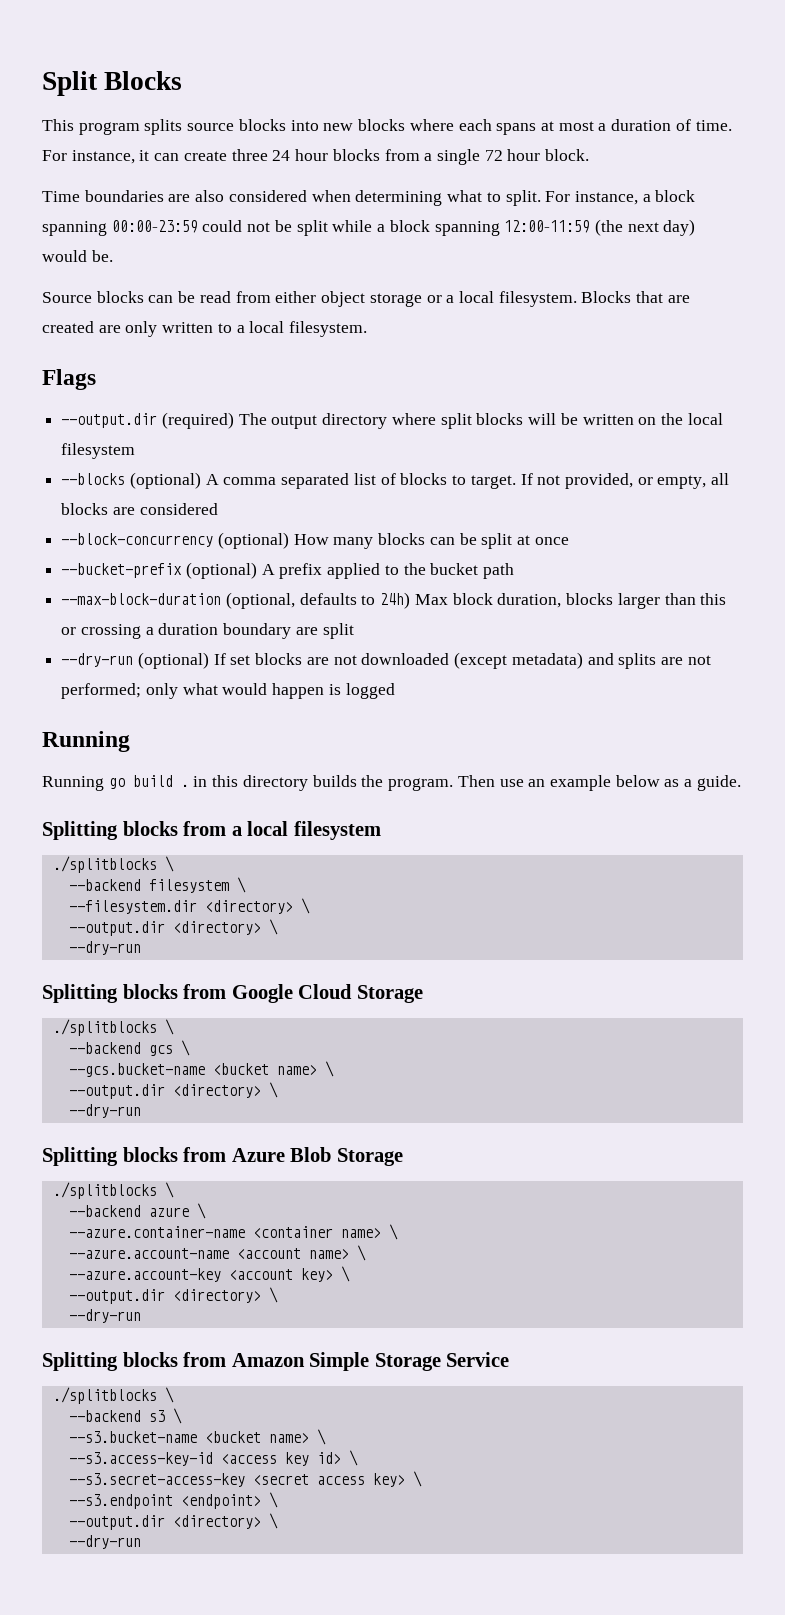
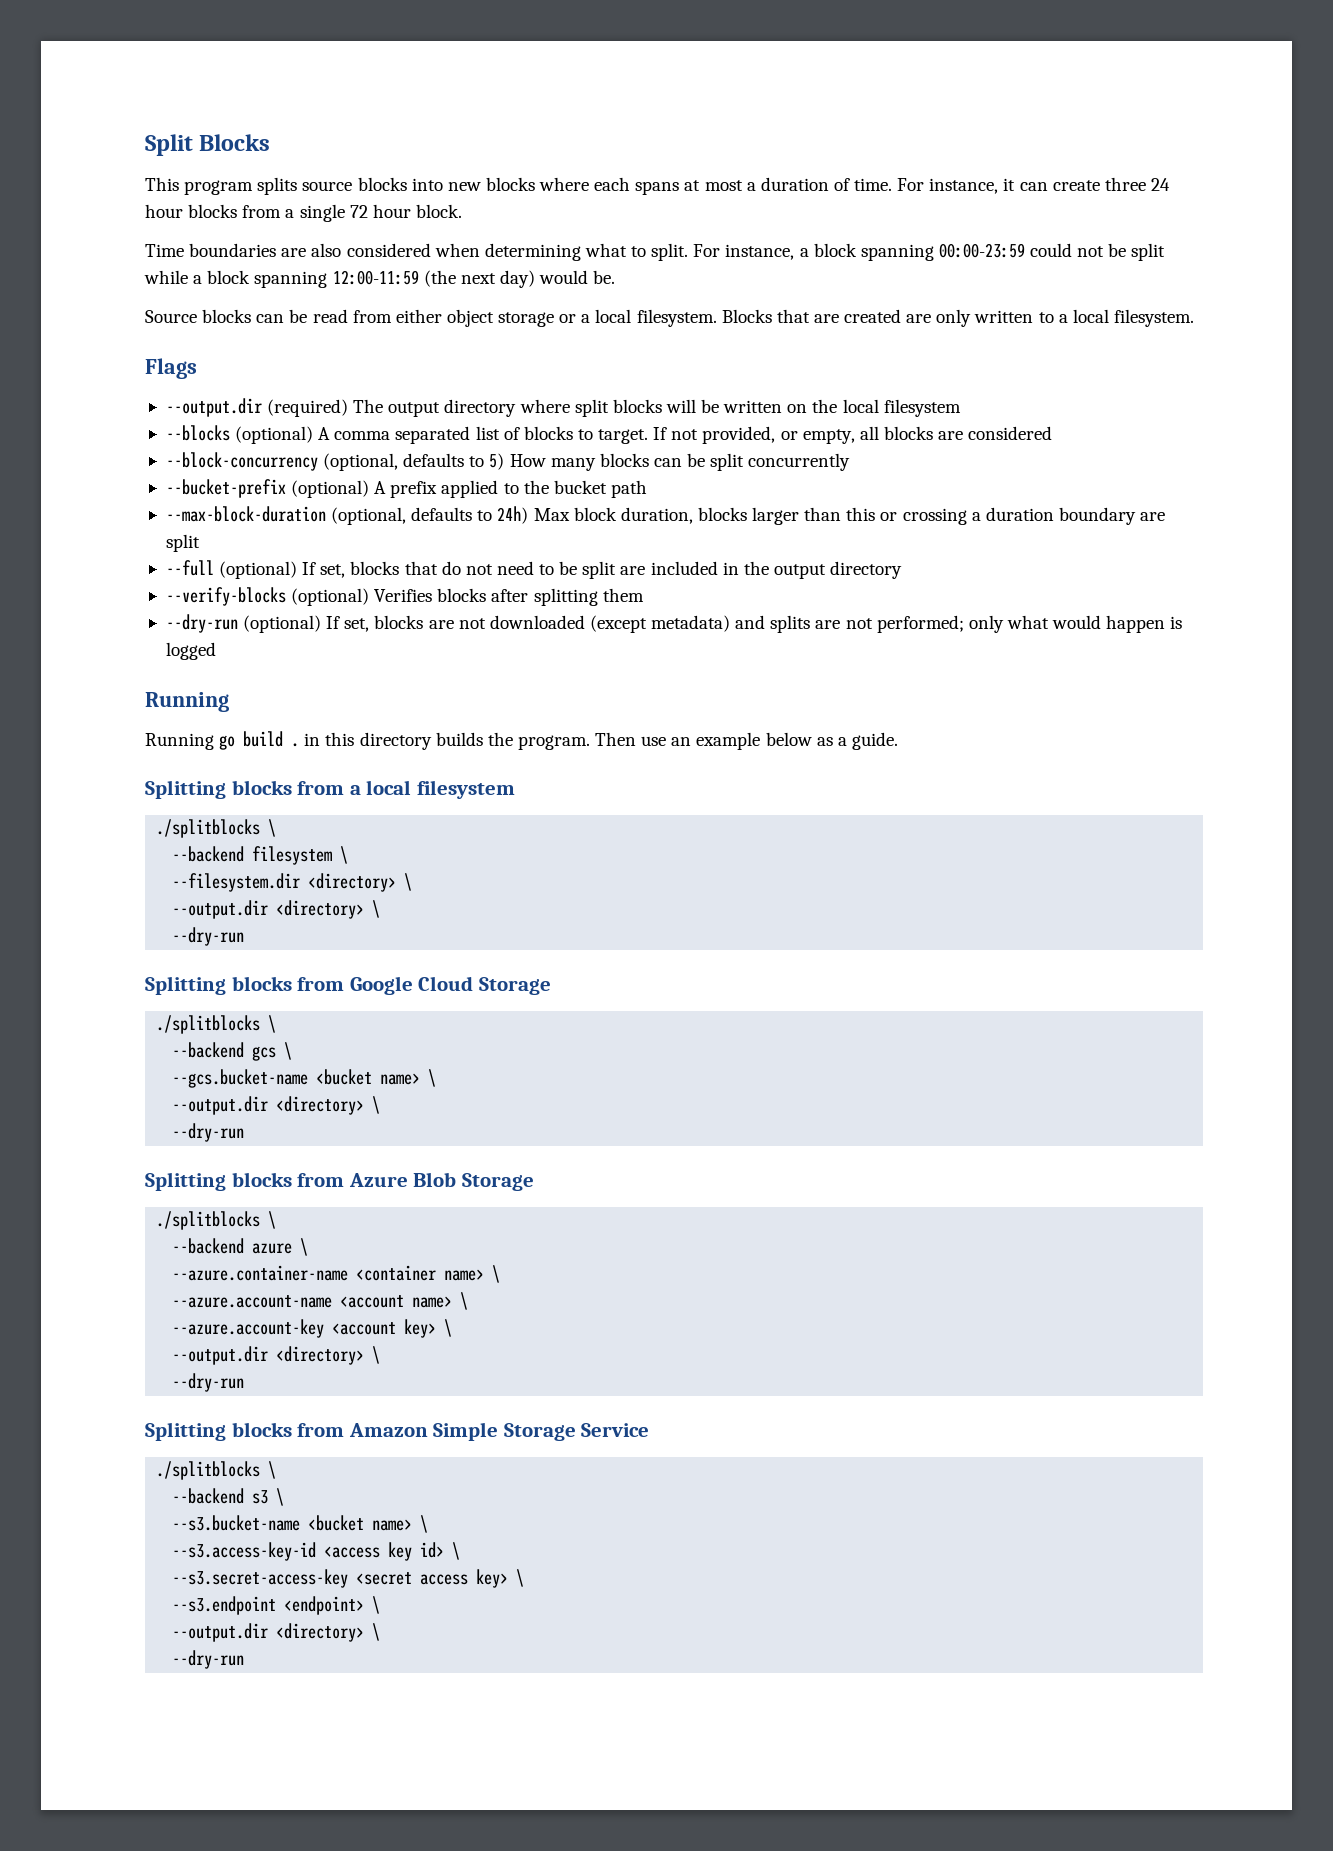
[217,532,289,549] (optional) -> [323,453,505,471] (optional, defaults to 5)
[517,535,569,545] at once -> [748,453,851,471] concurrently
(354, 631) none -> [165,560,903,579] [165,587,644,606] // --full (optional) If set, blocks that do not need to be split are included in the output directory // --verify-blocks (optional) Verifies blocks after splitting them
[230,655,251,665] set -> [344,618,370,632] set,

